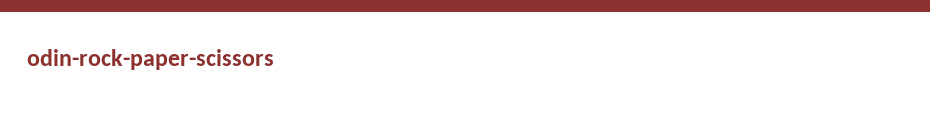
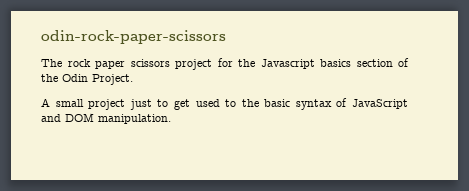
(274, 59) none -> [41,58,409,70] [41,74,133,85] [41,98,408,110] [41,113,171,124] // The rock paper scissors project for the Javascript basics section of the Odin Project. // A small project just to get used to the basic syntax of JavaScript and DOM manipulation.

